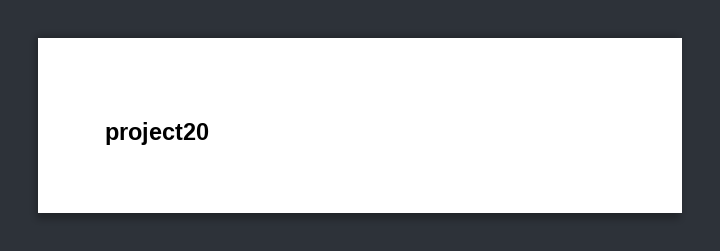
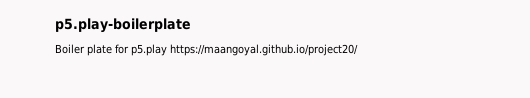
[105,122,209,145] project20 -> [55,18,191,33] [55,44,358,56] p5.play-boilerplate // Boiler plate for p5.play https://maangoyal.github.io/project20/

